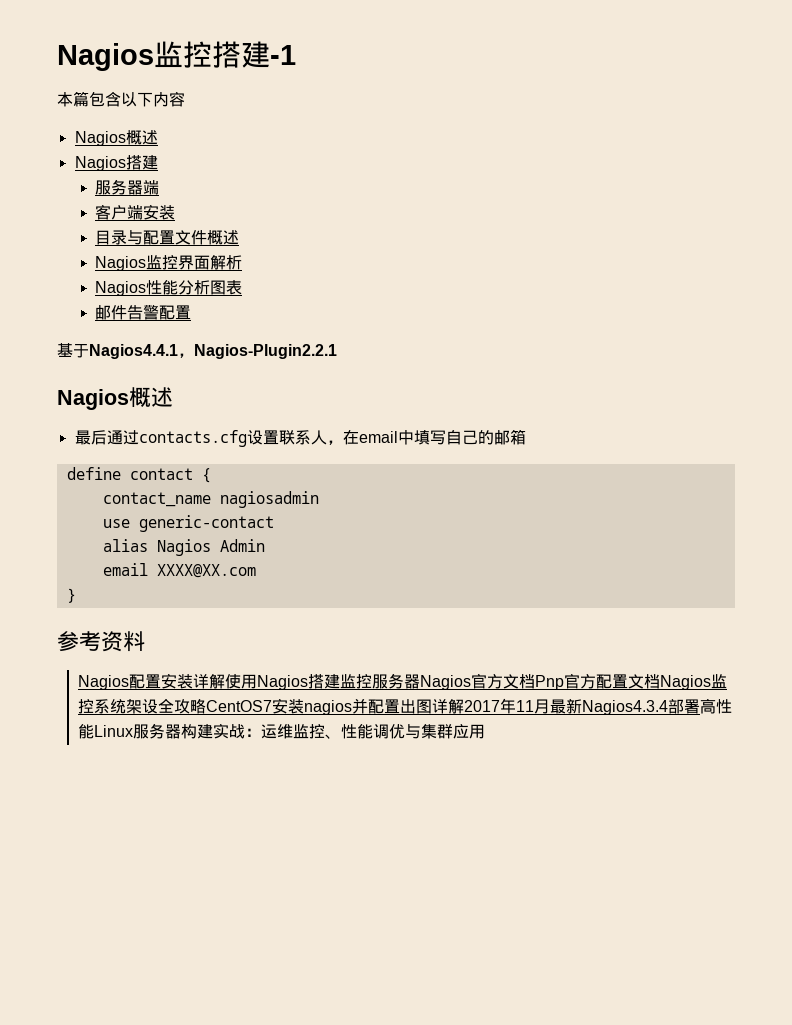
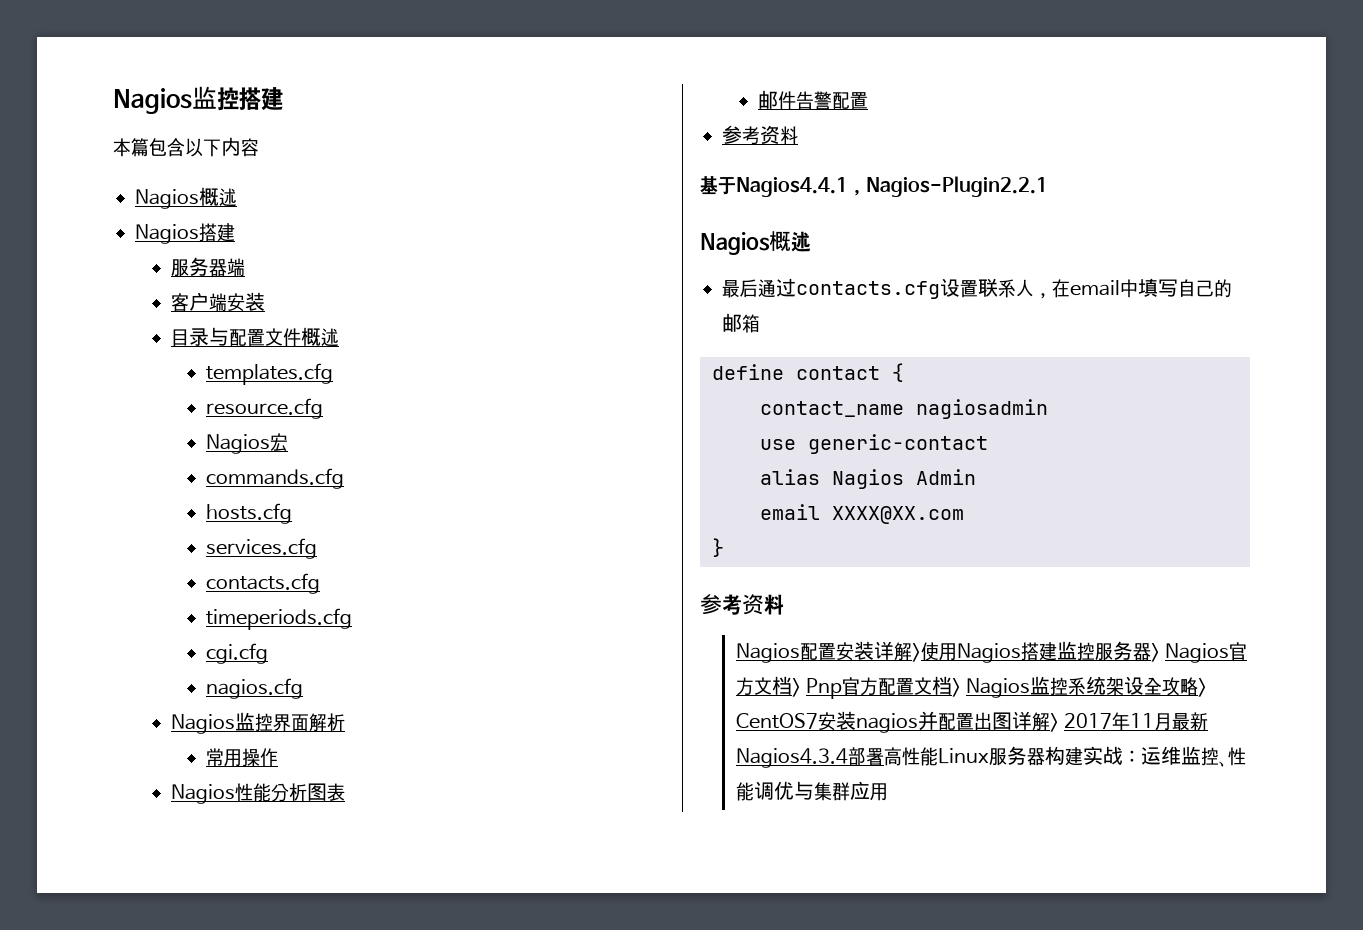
[270,45,296,65] -1 -> (283, 99) none
(240, 237) none -> [206,363,334,385] [206,398,324,419] [206,433,289,454] [206,468,345,489] [206,503,293,524] [206,538,318,559] [206,573,321,594] [206,608,353,630] [206,643,269,664] [206,678,304,699] // templates.cfg // resource.cfg // Nagios宏 // commands.cfg // hosts.cfg // services.cfg // contacts.cfg // timeperiods.cfg // cgi.cfg // nagios.cfg
(243, 262) none -> [206,748,279,767] // 常用操作
(192, 312) none -> [722,125,798,145] // 参考资料
(225, 681) none -> [911,643,921,662] >
(420, 681) none -> [1150,643,1160,662] >
(535, 681) none -> [791,678,801,697] >
(660, 681) none -> [952,678,962,697] >
(206, 706) none -> [1198,678,1208,697] >
(464, 706) none -> [1049,713,1059,732] >

